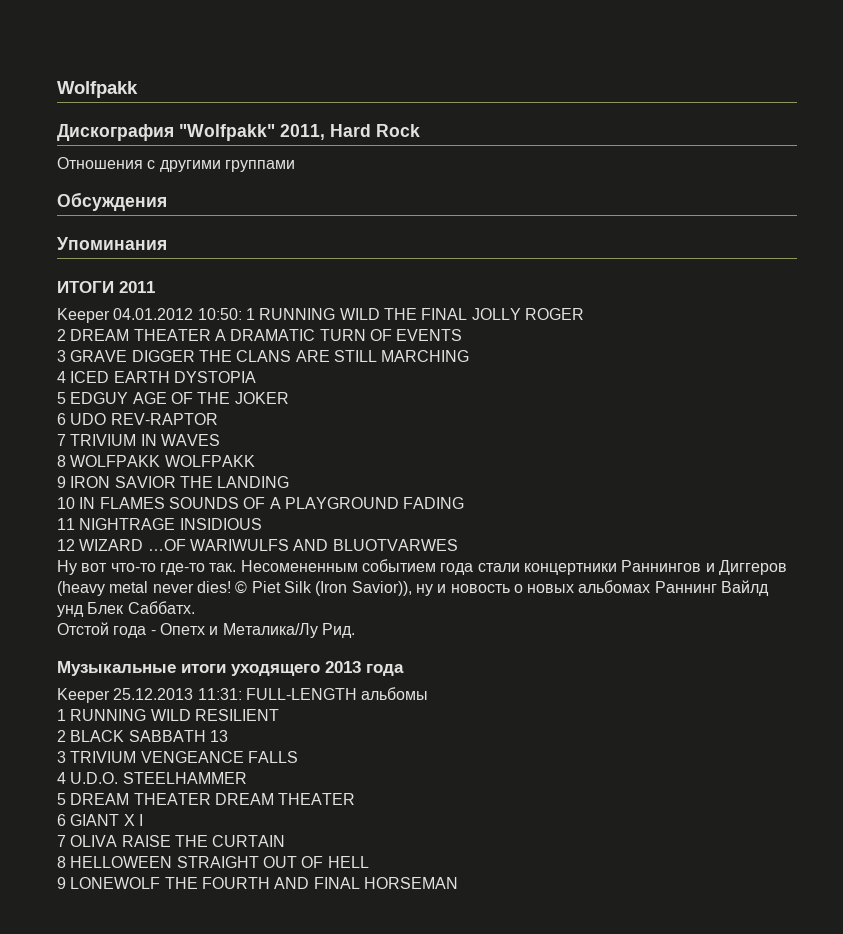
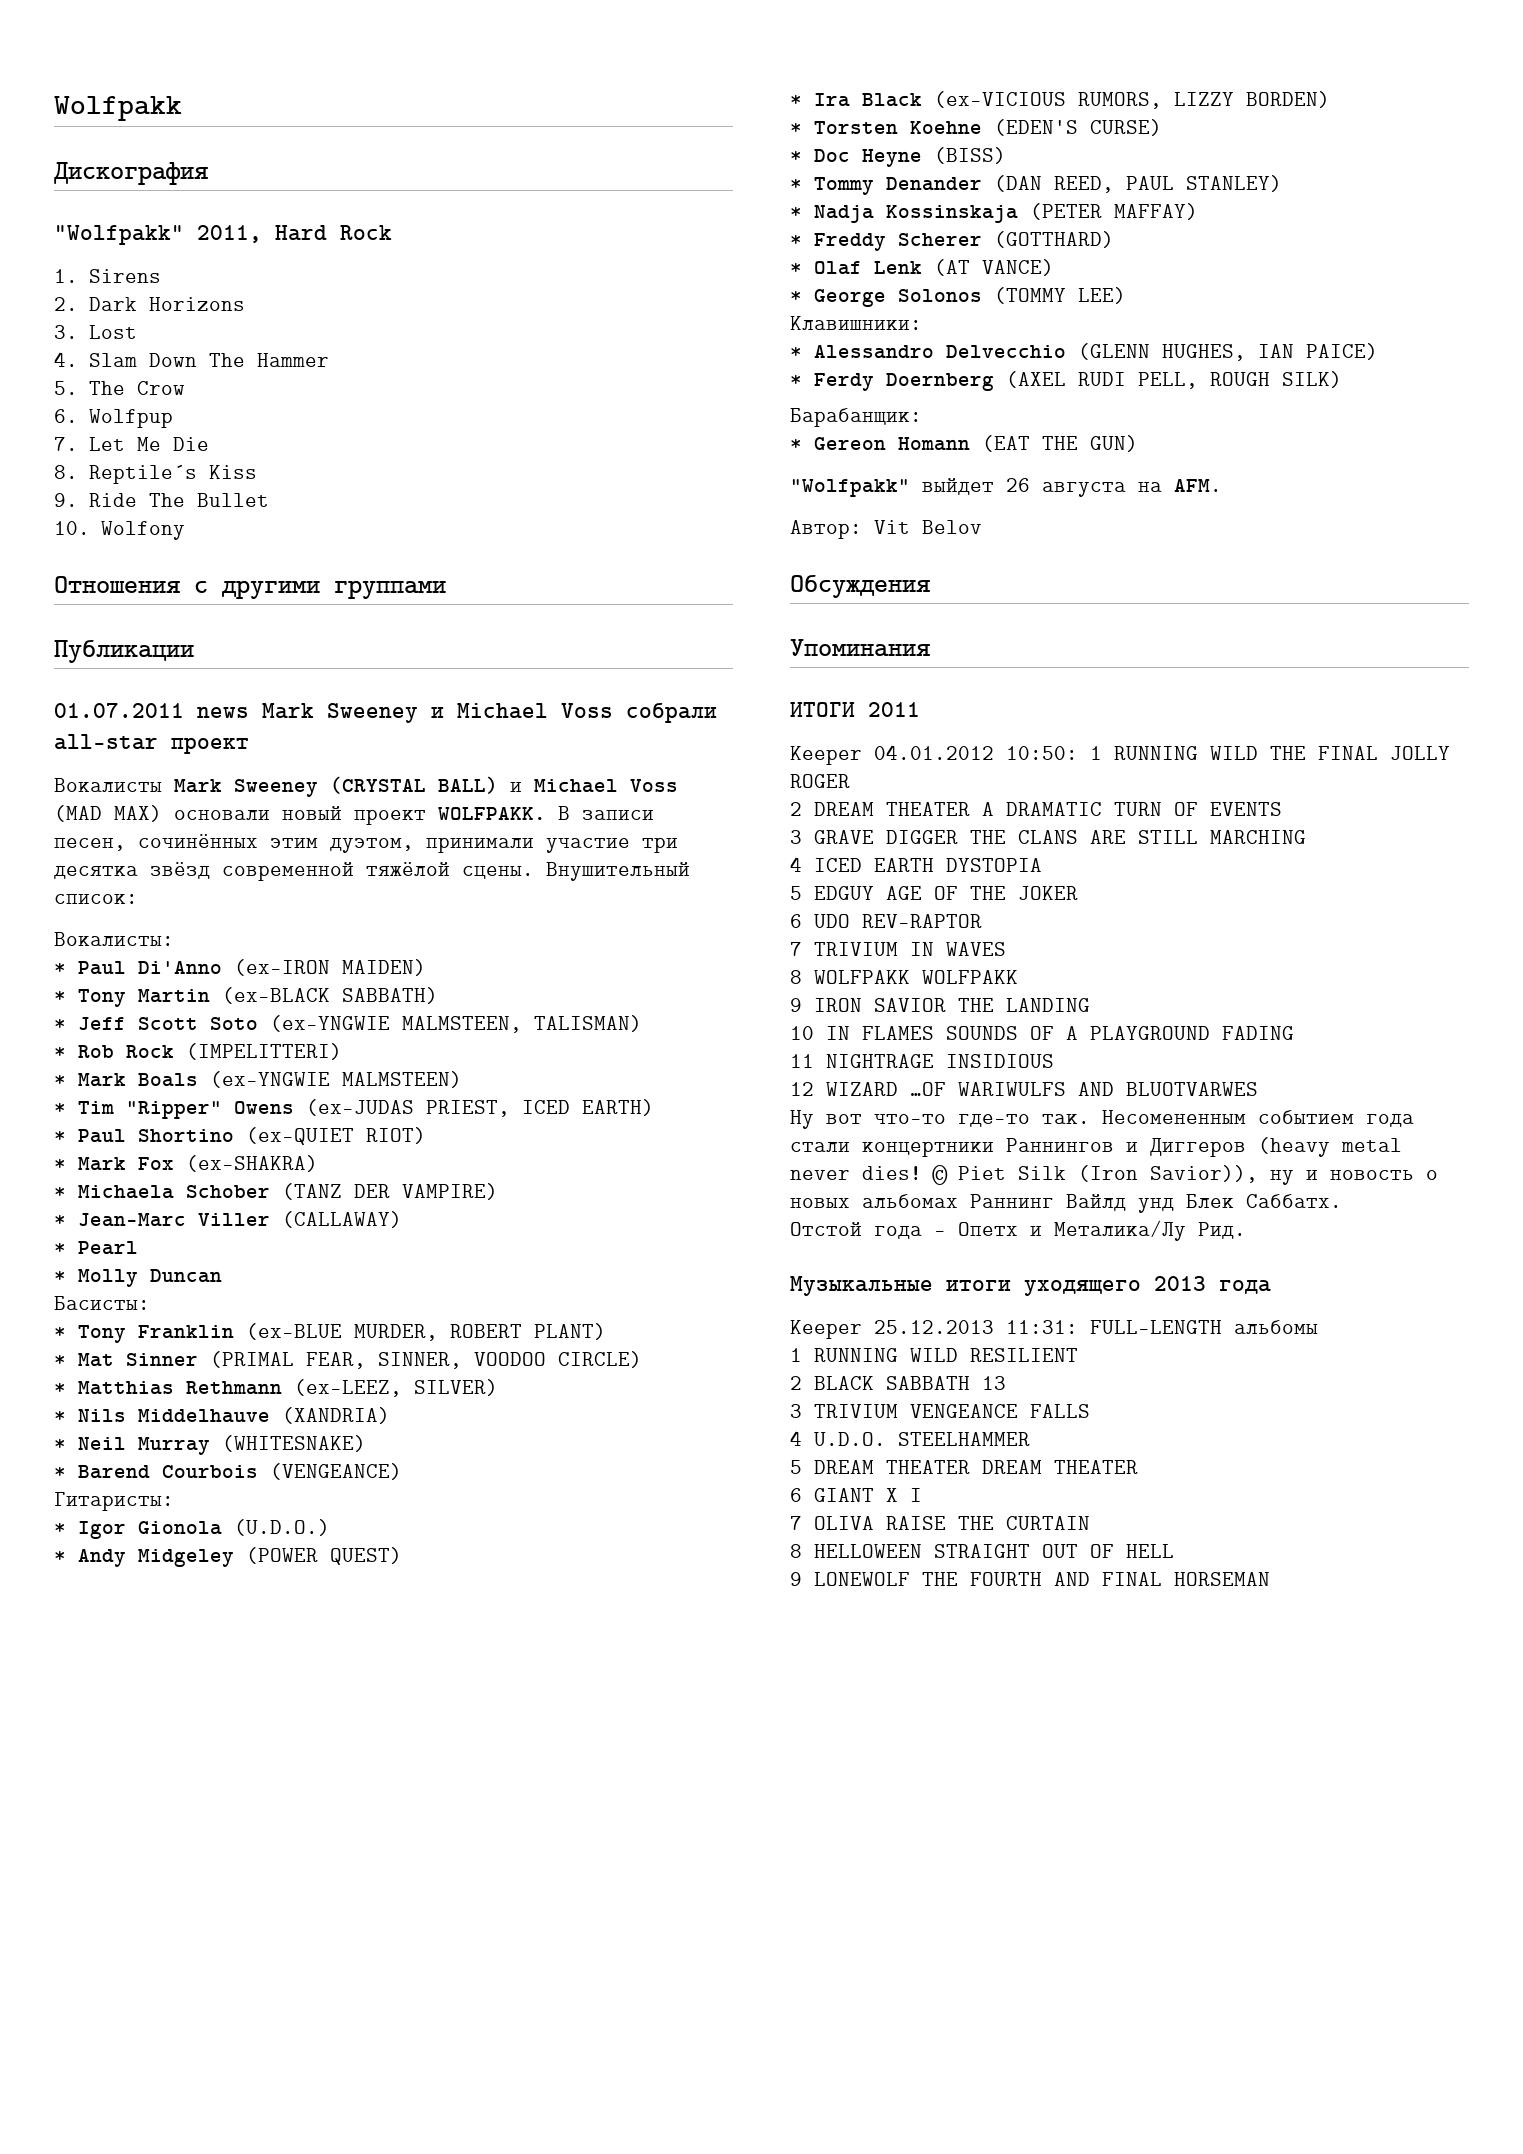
(174, 132) none -> (209, 173) //
[57,157,295,172] Отношения с другими группами -> [54,269,161,283] [54,297,245,311] [54,325,137,339] [54,352,329,367] [54,381,185,395] [54,409,173,428] [54,437,209,451] [54,464,257,484] [54,493,269,507] [54,521,185,540] [54,576,446,599] [54,640,194,663] [54,703,717,723] [54,734,249,754] [54,776,678,797] [54,805,654,825] [54,834,678,853] [54,862,690,881] [54,894,138,904] [54,932,174,946] [54,959,426,976] [54,987,438,1007] [54,1015,642,1033] [54,1043,342,1060] [54,1071,462,1088] [54,1099,654,1119] [54,1127,426,1145] [54,1155,318,1172] [54,1183,498,1200] [54,1211,402,1228] [54,1241,138,1255] [54,1269,222,1287] [54,1296,150,1310] [54,1323,606,1343] [54,1351,642,1369] [54,1379,498,1397] [54,1407,390,1424] [54,1435,366,1455] [54,1463,402,1480] [54,1492,174,1511] [54,1519,330,1539] [54,1547,402,1567] [790,91,1330,109] [790,119,1162,136] [790,147,1006,167] [790,175,1282,195] [790,203,1198,223] [790,231,1114,251] [790,259,1054,276] [790,287,1126,307] [790,316,922,330] [790,343,1378,361] [790,371,1342,391] [790,408,922,427] [790,435,1138,452] [790,478,1222,497] [790,520,982,539] 1. Sirens // 2. Dark Horizons // 3. Lost // 4. Slam Down The Hammer // 5. The Crow // 6. Wolfpup // 7. Let Me Die // 8. Reptile´s Kiss // 9. Ride The Bullet // 10. Wolfony // Отношения с другими группами // Публикации // 01.07.2011 news Mark Sweeney и Michael Voss собрали all-star проект // Вокалисты Mark Sweeney (CRYSTAL BALL) и Michael Voss (MAD MAX) основали новый проект WOLFPAKK. В записи песен, сочинённых этим дуэтом, принимали участие три десятка звёзд современной тяжёлой сцены. Внушительный список: // Вокалисты: // * Paul Di'Anno (ex-IRON MAIDEN) // * Tony Martin (ex-BLACK SABBATH) // * Jeff Scott Soto (ex-YNGWIE MALMSTEEN, TALISMAN) // * Rob Rock (IMPELITTERI) // * Mark Boals (ex-YNGWIE MALMSTEEN) // * Tim "Ripper" Owens (ex-JUDAS PRIEST, ICED EARTH) // * Paul Shortino (ex-QUIET RIOT) // * Mark Fox (ex-SHAKRA) // * Michaela Schober (TANZ DER VAMPIRE) // * Jean-Marc Viller (CALLAWAY) // * Pearl // * Molly Duncan // Басисты: // * Tony Franklin (ex-BLUE MURDER, ROBERT PLANT) // * Mat Sinner (PRIMAL FEAR, SINNER, VOODOO CIRCLE) // * Matthias Rethmann (ex-LEEZ, SILVER) // * Nils Middelhauve (XANDRIA) // * Neil Murray (WHITESNAKE) // * Barend Courbois (VENGEANCE) // Гитаристы: // * Igor Gionola (U.D.O.) // * Andy Midgeley (POWER QUEST) // * Ira Black (ex-VICIOUS RUMORS, LIZZY BORDEN) // * Torsten Koehne (EDEN'S CURSE) // * Doc Heyne (BISS) // * Tommy Denander (DAN REED, PAUL STANLEY) // * Nadja Kossinskaja (PETER MAFFAY) // * Freddy Scherer (GOTTHARD) // * Olaf Lenk (AT VANCE) // * George Solonos (TOMMY LEE) // Клавишники: // * Alessandro Delvecchio (GLENN HUGHES, IAN PAICE) // * Ferdy Doernberg (AXEL RUDI PELL, ROUGH SILK) // Барабанщик: // * Gereon Homann (EAT THE GUN) // "Wolfpakk" выйдет 26 августа на AFM. // Автор: Vit Belov

